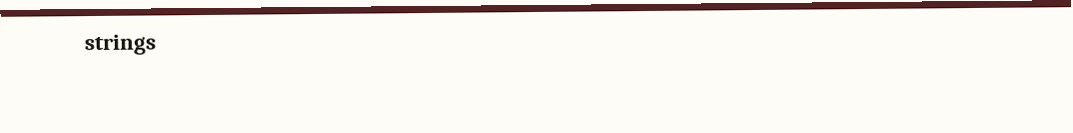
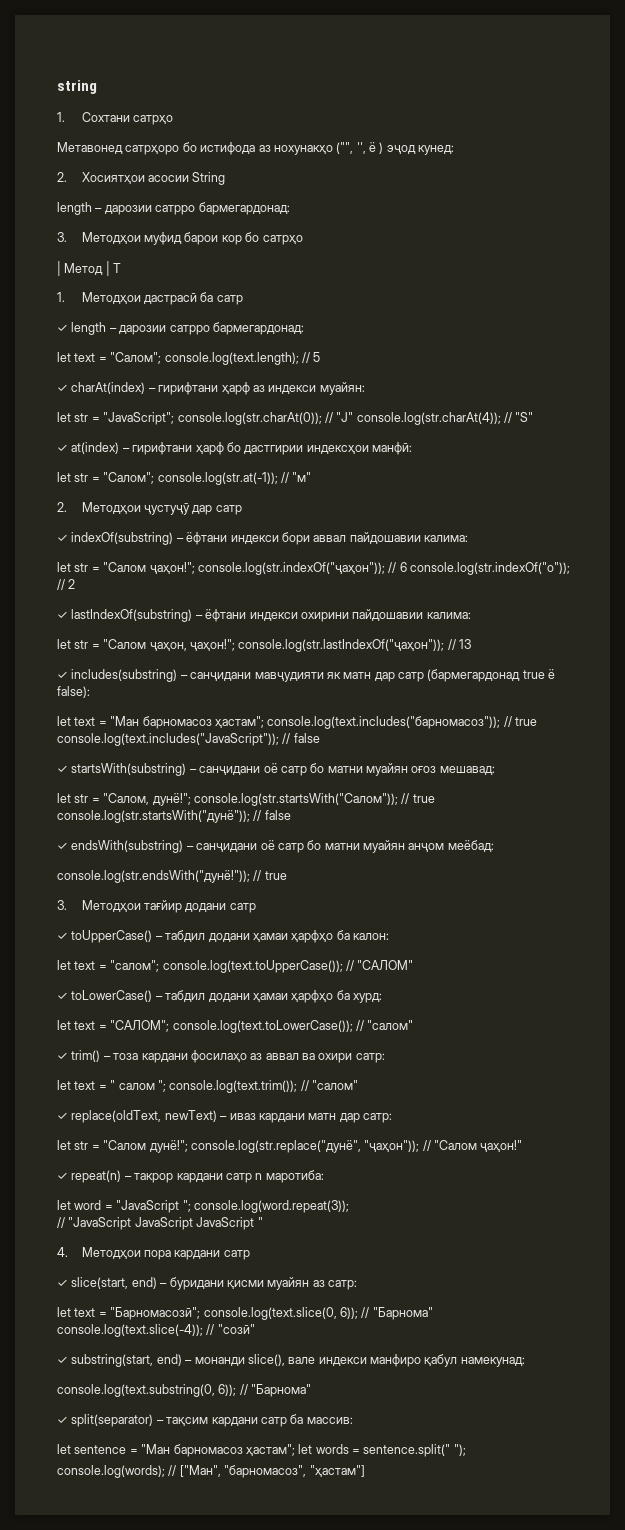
[84,34,156,56] strings -> [57,80,97,94] [57,112,174,125] [57,142,455,155] [57,172,226,185] [57,202,290,215] [57,232,303,245] [57,261,122,276] [57,292,243,305] [57,322,304,335] [57,352,321,365] [57,382,365,395] [57,412,534,425] [57,442,412,455] [57,472,312,485] [57,502,242,515] [57,532,468,545] [57,562,570,575] [57,579,76,590] [57,609,471,622] [57,639,471,652] [57,669,556,682] [57,686,90,698] [57,716,537,729] [57,733,320,746] [57,763,495,776] [57,793,435,806] [57,810,291,823] [57,840,494,853] [57,870,287,883] [57,900,256,913] [57,930,389,943] [57,960,414,973] [57,990,382,1003] [57,1020,414,1033] [57,1050,385,1063] [57,1080,358,1093] [57,1110,392,1123] [57,1140,523,1153] [57,1170,324,1183] [57,1200,349,1213] [57,1217,263,1230] [57,1247,250,1260] [57,1277,357,1290] [57,1307,433,1320] [57,1324,255,1337] [57,1354,525,1367] [57,1384,312,1397] [57,1414,353,1427] [57,1444,466,1457] [57,1465,365,1478] string // 1. Сохтани сатрҳо // Метавонед сатрҳоро бо истифода аз нохунакҳо ("", '', ё ) эҷод кунед: // 2. Хосиятҳои асосии String // length – дарозии сатрро бармегардонад: // 3. Методҳои муфид барои кор бо сатрҳо // | Метод | Т // 1. Методҳои дастрасӣ ба сатр // ✓ length – дарозии сатрро бармегардонад: // let text = "Салом"; console.log(text.length); // 5 // ✓ charAt(index) – гирифтани ҳарф аз индекси муайян: // let str = "JavaScript"; console.log(str.charAt(0)); // "J" console.log(str.charAt(4)); // "S" // ✓ at(index) – гирифтани ҳарф бо дастгирии индексҳои манфӣ: // let str = "Салом"; console.log(str.at(-1)); // "м" // 2. Методҳои ҷустуҷӯ дар сатр // ✓ indexOf(substring) – ёфтани индекси бори аввал пайдошавии калима: // let str = "Салом ҷаҳон!"; console.log(str.indexOf("ҷаҳон")); // 6 console.log(str.indexOf("о")); // 2 // ✓ lastIndexOf(substring) – ёфтани индекси охирини пайдошавии калима: // let str = "Салом ҷаҳон, ҷаҳон!"; console.log(str.lastIndexOf("ҷаҳон")); // 13 // ✓ includes(substring) – санҷидани мавҷудияти як матн дар сатр (бармегардонад true ё false): // let text = "Ман барномасоз ҳастам"; console.log(text.includes("барномасоз")); // true console.log(text.includes("JavaScript")); // false // ✓ startsWith(substring) – санҷидани оё сатр бо матни муайян оғоз мешавад: // let str = "Салом, дунё!"; console.log(str.startsWith("Салом")); // true console.log(str.startsWith("дунё")); // false // ✓ endsWith(substring) – санҷидани оё сатр бо матни муайян анҷом меёбад: // console.log(str.endsWith("дунё!")); // true // 3. Методҳои тағйир додани сатр // ✓ toUpperCase() – табдил додани ҳамаи ҳарфҳо ба калон: // let text = "салом"; console.log(text.toUpperCase()); // "САЛОМ" // ✓ toLowerCase() – табдил додани ҳамаи ҳарфҳо ба хурд: // let text = "САЛОМ"; console.log(text.toLowerCase()); // "салом" // ✓ trim() – тоза кардани фосилаҳо аз аввал ва охири сатр: // let text = " салом "; console.log(text.trim()); // "салом" // ✓ replace(oldText, newText) – иваз кардани матн дар сатр: // let str = "Салом дунё!"; console.log(str.replace("дунё", "ҷаҳон")); // "Салом ҷаҳон!" // ✓ repeat(n) – такрор кардани сатр n маротиба: // let word = "JavaScript "; console.log(word.repeat(3)); // // "JavaScript JavaScript JavaScript " // 4. Методҳои пора кардани сатр // ✓ slice(start, end) – буридани қисми муайян аз сатр: // let text = "Барномасозӣ"; console.log(text.slice(0, 6)); // "Барнома" console.log(text.slice(-4)); // "созӣ" // ✓ substring(start, end) – монанди slice(), вале индекси манфиро қабул намекунад: // console.log(text.substring(0, 6)); // "Барнома" // ✓ split(separator) – тақсим кардани сатр ба массив: // let sentence = "Ман барномасоз ҳастам"; let words = sentence.split(" "); // console.log(words); // ["Ман", "барномасоз", "ҳастам"]

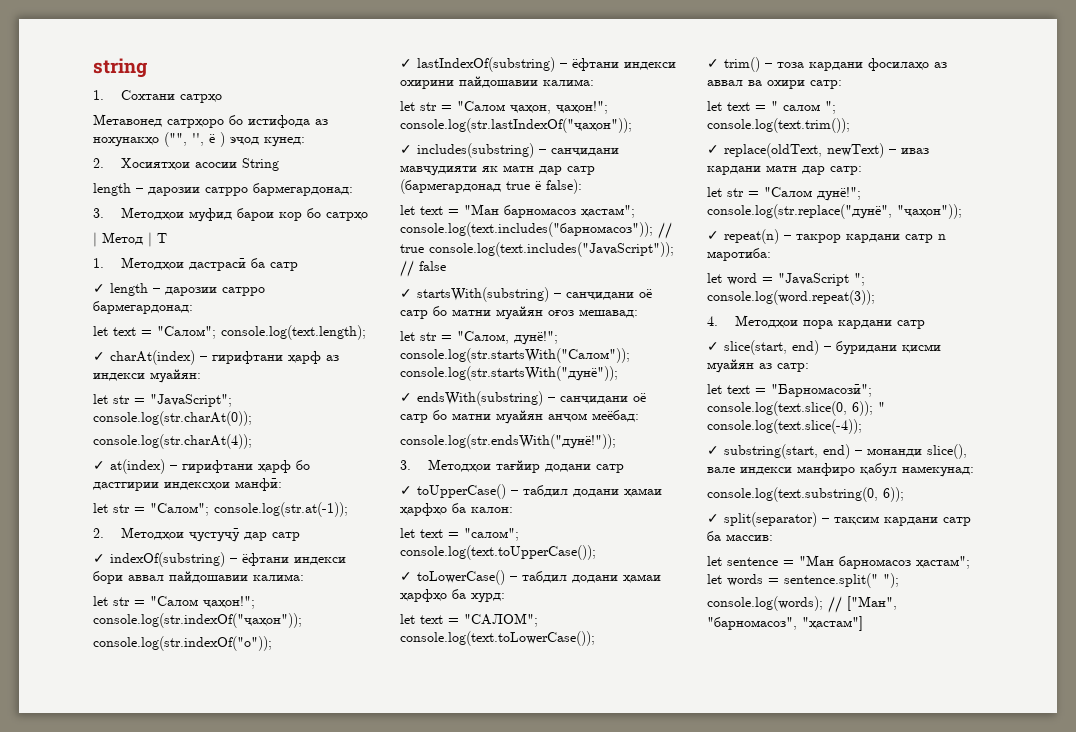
[301,352,321,363] // 5 -> (366, 332) none
[324,412,354,423] // "J" -> (252, 418) //
[504,412,534,423] // "S" -> (252, 441) none
[280,472,312,483] // "м" -> (348, 509) none
[388,562,407,573] // 6 -> (302, 620) //
[57,579,76,590] // 2 -> (272, 643) none
[447,639,471,650] // 13 -> (632, 125) none
[401,793,435,804] // true -> (630, 355) none
[253,810,291,821] // false -> (618, 373) none
[253,870,287,881] // true -> (616, 441) none
[345,960,414,971] // "САЛОМ" -> (596, 552) none
[355,1020,414,1031] // "салом" -> (595, 638) none
[300,1080,358,1091] // "салом" -> (850, 125) none
[422,1140,523,1152] // "Салом ҷаҳон!" -> (962, 211) none
[57,1217,263,1230] // // "JavaScript JavaScript JavaScript " -> (875, 297) none
[361,1307,433,1320] // "Барнома" -> [878,402,885,412] "
[206,1324,255,1335] // "созӣ" -> (862, 426) none
[239,1384,312,1397] // "Барнома" -> (904, 494) none

